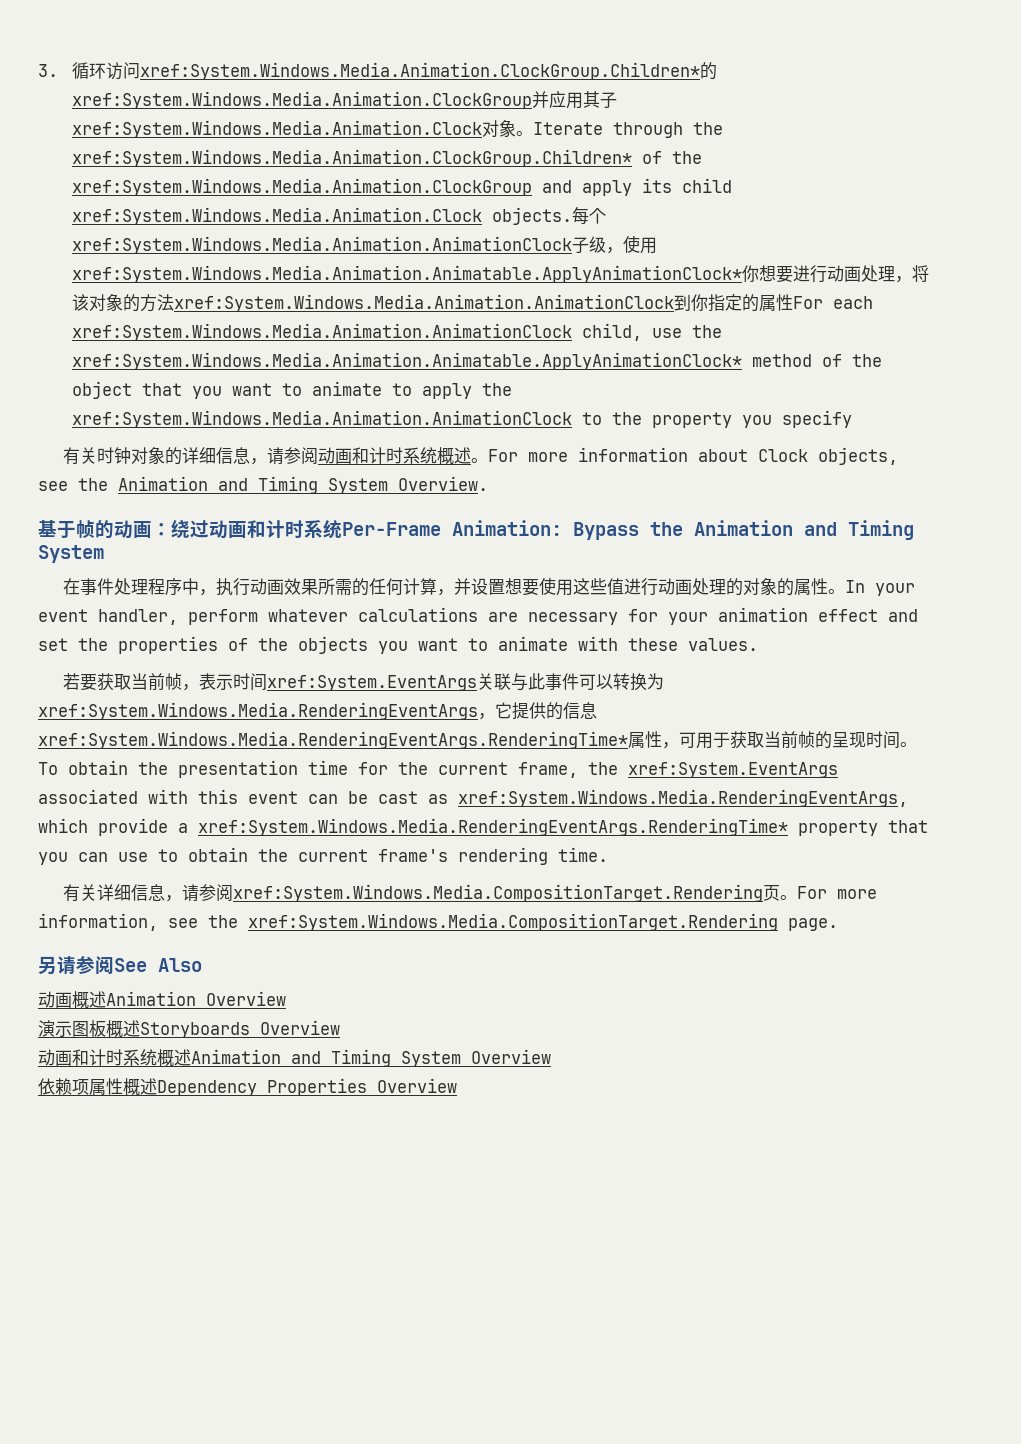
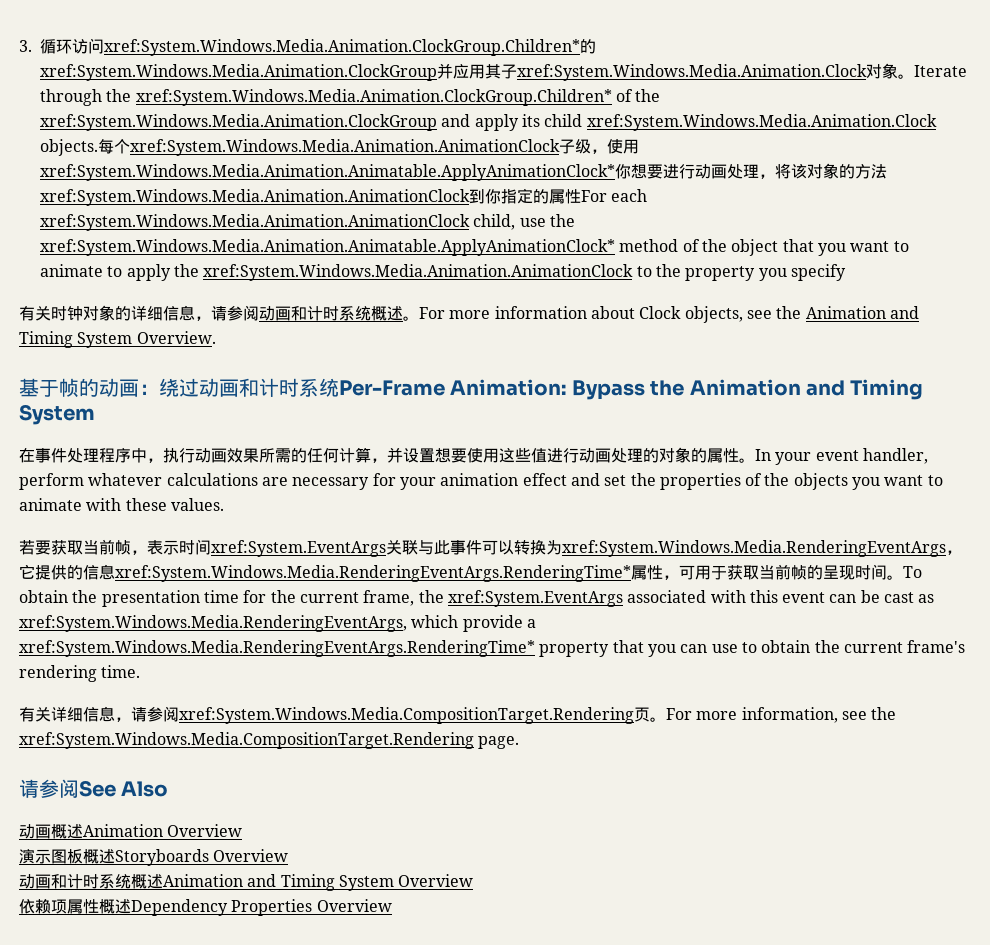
[38,956,57,975] 另 -> (520, 742) none

